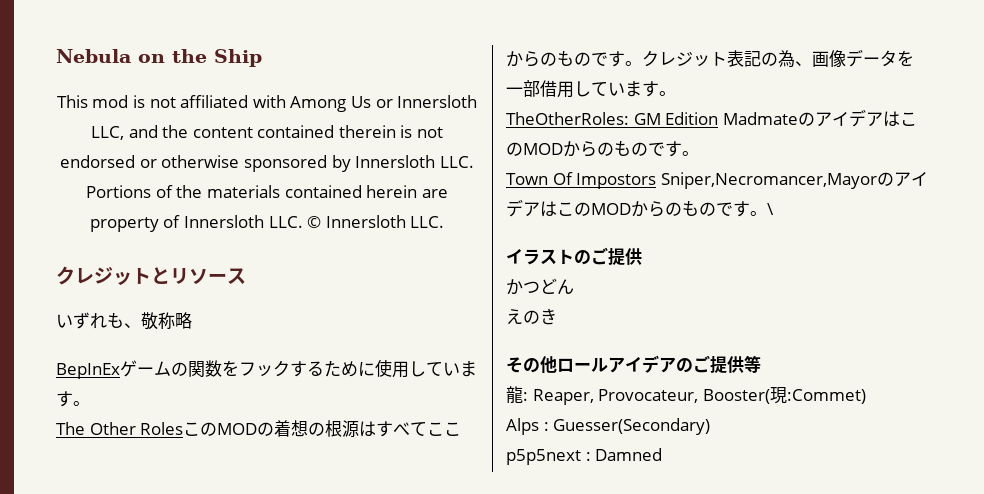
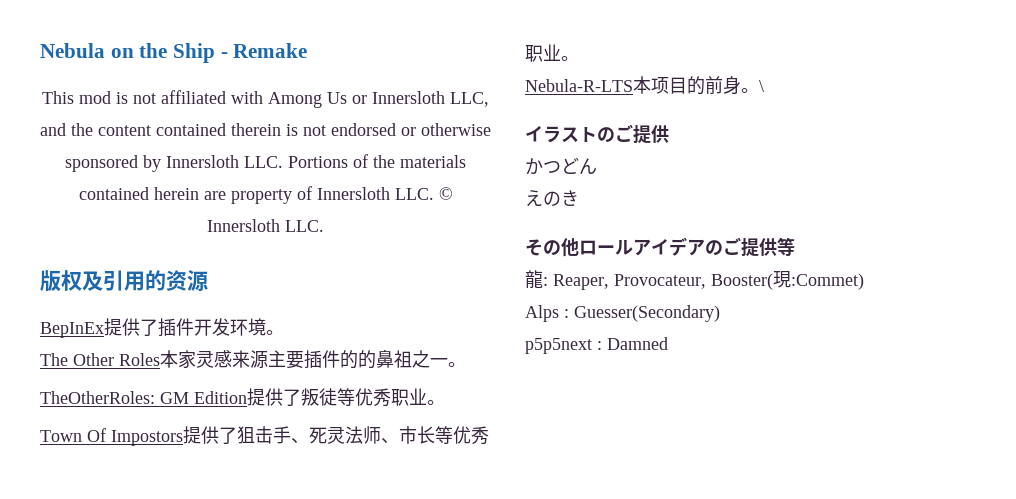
(262, 58) none -> [220,43,308,58] - Remake
[56,266,246,285] [56,312,192,330] [56,359,477,379] [56,391,90,407] [56,420,462,438] [506,49,914,68] [506,80,676,98] [506,109,917,127] [506,140,699,157] [506,172,928,189] [506,199,750,217] クレジットとリソース // いずれも、敬称略 // BepInExゲームの関数をフックするために使用しています。 // The Other RolesこのMODの着想の根源はすべてここからのものです。クレジット表記の為、画像データを一部借用しています。 // TheOtherRoles: GM Edition MadmateのアイデアはこのMODからのものです。 // Town Of Impostors Sniper,Necromancer,MayorのアイデアはこのMODからのものです -> [40,270,208,292] [40,318,284,338] [40,350,466,369] [40,388,445,407] [40,426,489,446] [525,44,579,62] [525,76,741,95] 版权及引用的资源 // BepInEx提供了插件开发环境。 // The Other Roles本家灵感来源主要插件的的鼻祖之一。 // TheOtherRoles: GM Edition提供了叛徒等优秀职业。 // Town Of Impostors提供了狙击手、死灵法师、市长等优秀职业。 // Nebula-R-LTS本项目的前身

